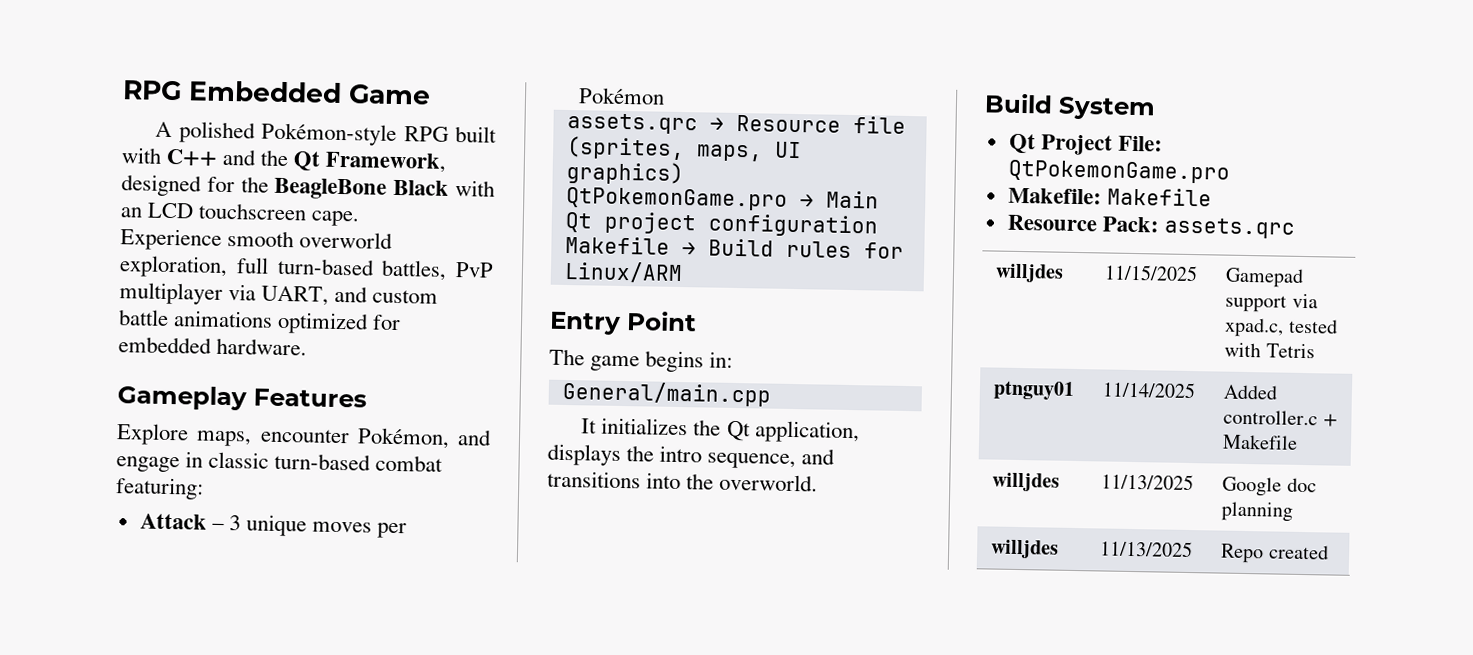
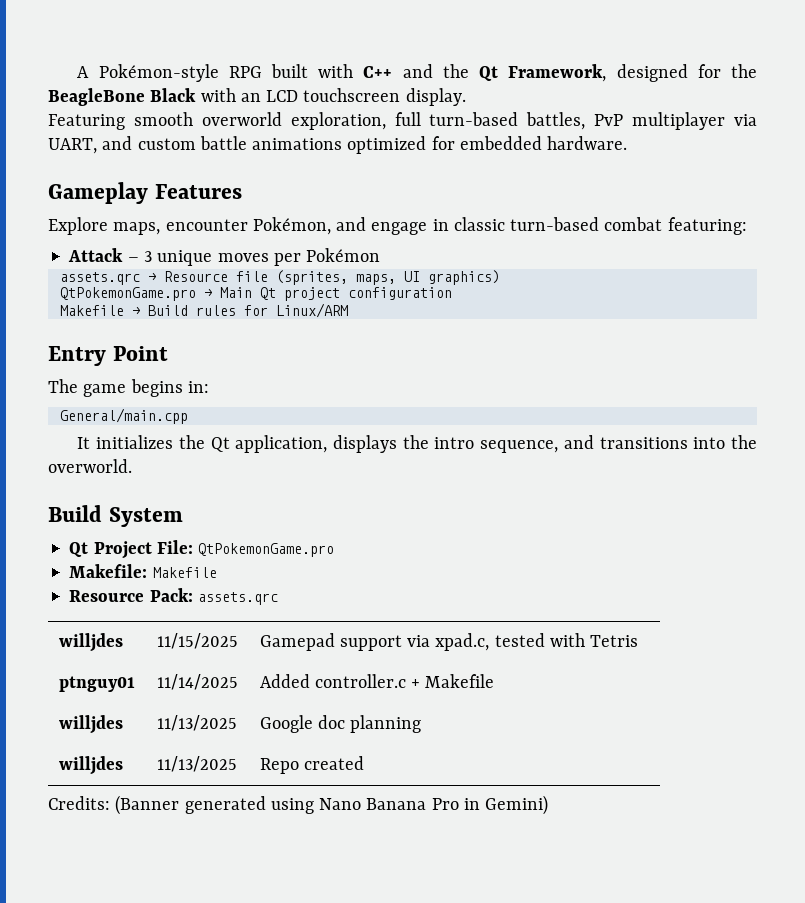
[122,80,431,105] [155,121,256,144] RPG Embedded Game // A polished -> [77,66,90,78] A
[311,210,360,227] [120,228,222,251] cape. // Experience -> [405,88,466,106] [48,114,125,130] display. // Featuring
(1329, 552) none -> [48,795,549,815] // Credits: (Banner generated using Nano Banana Pro in Gemini)

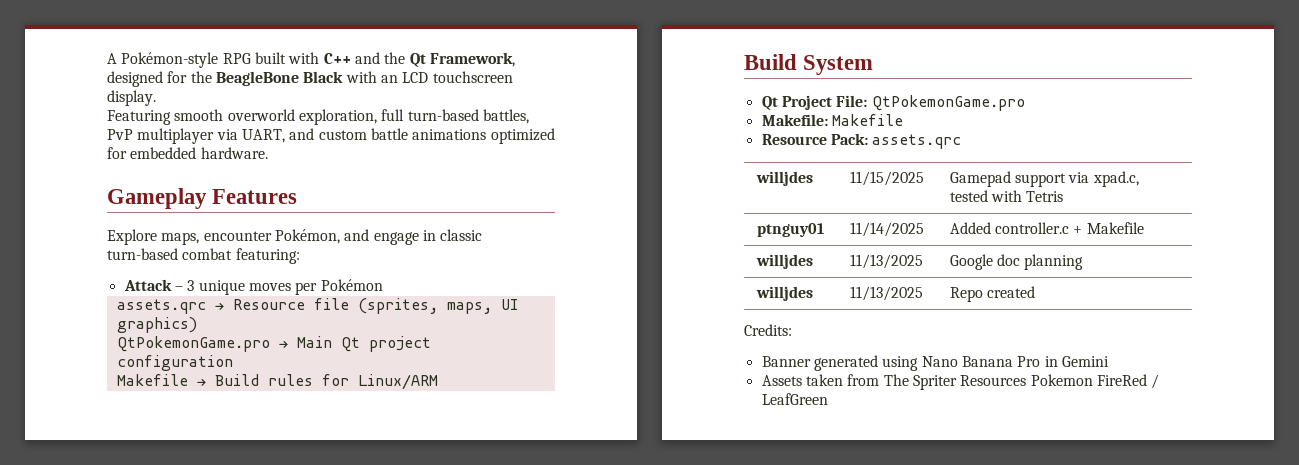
[48,346,168,366] [48,379,209,397] [59,408,188,424] [77,435,757,453] [48,459,132,473] // Entry Point // The game begins in: // General/main.cpp // It initializes the Qt application, displays the intro sequence, and transitions into the overworld. -> (438, 382) none
[115,795,180,815] (Banner -> [761,356,811,367] // Banner
[485,795,549,815] Gemini) -> [1061,356,1109,367] [761,374,1160,390] [761,393,828,405] Gemini // Assets taken from The Spriter Resources Pokemon FireRed / LeafGreen

